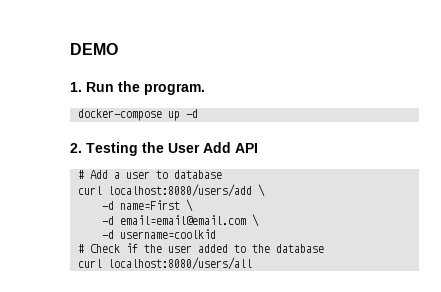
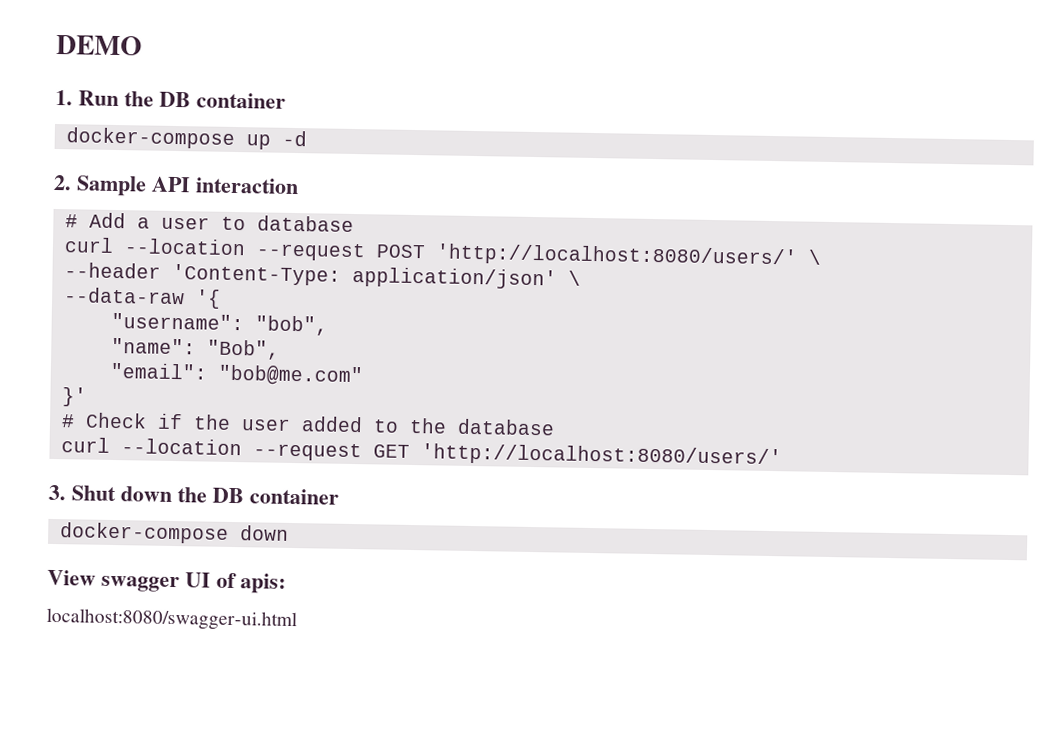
[144,83,205,95] program. -> [159,91,286,109] DB container
[86,142,231,156] Testing the User Add -> [76,175,147,197] Sample
(258, 148) none -> [195,177,299,195] interaction
[107,184,265,197] [101,199,193,212] [101,214,259,227] [101,229,216,239] localhost:8080/users/add \ // -d name=First \ // -d email=email@email.com \ // -d username=coolkid -> [123,238,822,269] [63,262,581,290] [63,287,221,309] [110,312,328,336] [110,337,280,360] [109,362,363,387] [61,387,87,407] --location --request POST 'http://localhost:8080/users/' \ // --header 'Content-Type: application/json' \ // --data-raw '{ // "username": "bob", // "name": "Bob", // "email": "bob@me.com" // }'
[107,257,252,270] localhost:8080/users/all -> [120,438,782,469] [48,484,339,505] [59,522,289,544] [47,569,286,594] [46,607,297,632] --location --request GET 'http://localhost:8080/users/' // 3. Shut down the DB container // docker-compose down // View swagger UI of apis: // localhost:8080/swagger-ui.html

